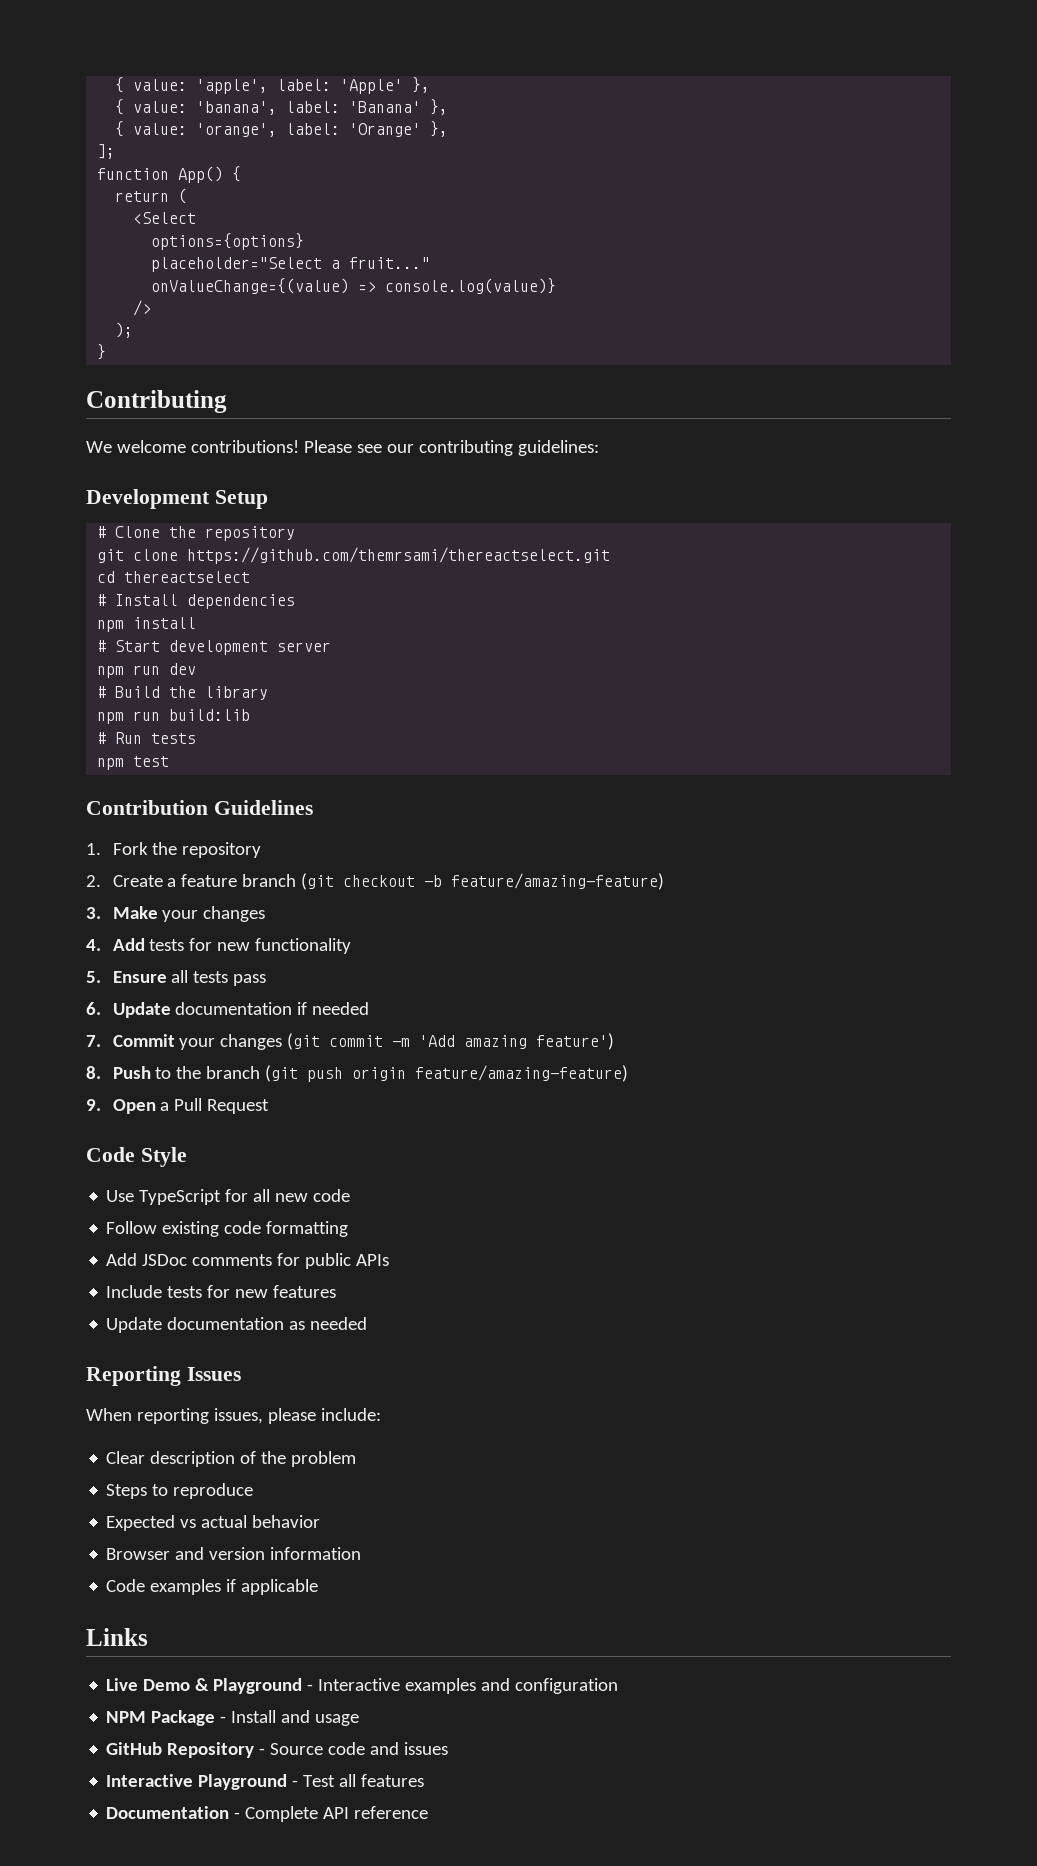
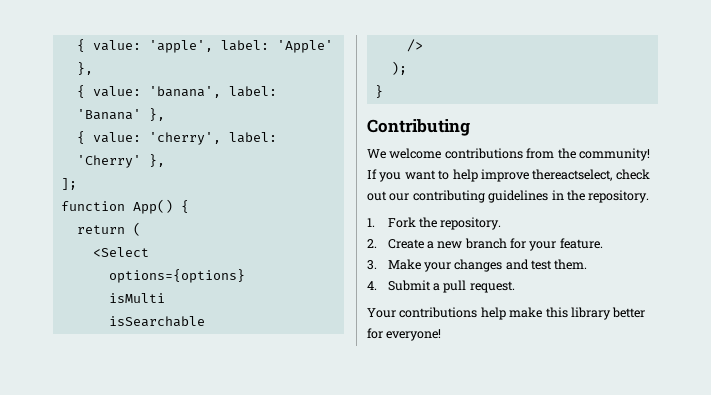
[196,123,422,137] 'orange', label: 'Orange' -> [148,132,277,145] [76,155,141,168] 'cherry', label: 'Cherry'
[151,257,431,272] [151,278,557,294] placeholder="Select a fruit..." // onValueChange={(value) => console.log(value)} -> [108,293,165,303] [108,316,205,327] isMulti // isSearchable
[190,440,599,456] [86,489,268,509] [97,526,296,541] [97,547,611,564] [97,571,251,583] [97,594,296,609] [97,617,197,632] [97,640,332,655] [97,663,197,678] [97,686,269,700] [97,709,251,724] [97,732,197,744] [97,756,170,770] [86,800,313,815] contributions! Please see our contributing guidelines: // Development Setup // # Clone the repository // git clone https://github.com/themrsami/thereactselect.git // cd thereactselect // # Install dependencies // npm install // # Start development server // npm run dev // # Build the library // npm run build:lib // # Run tests // npm test // Contribution Guidelines -> [444,148,650,161] [367,169,650,182] [367,190,650,203] contributions from the community! If you want to help improve thereactselect, check out our contributing guidelines in the repository.
[182,842,262,858] repository -> [440,217,502,230] repository.
[181,873,665,890] [86,906,266,922] [86,938,352,954] [86,970,267,986] [86,1002,370,1018] [86,1033,615,1050] [86,1065,629,1082] [86,1098,270,1114] [86,1147,187,1167] [106,1189,351,1205] [106,1221,349,1237] [106,1253,390,1269] [106,1285,337,1298] [106,1317,368,1333] [86,1366,241,1386] [86,1408,381,1424] [106,1451,357,1467] [106,1483,254,1499] [106,1515,321,1531] [106,1547,362,1560] [106,1579,319,1595] [86,1628,148,1646] [106,1678,619,1694] [106,1710,360,1726] [106,1742,449,1758] [106,1774,425,1790] [106,1806,429,1822] feature branch (git checkout -b feature/amazing-feature) // 3. Make your changes // 4. Add tests for new functionality // 5. Ensure all tests pass // 6. Update documentation if needed // 7. Commit your changes (git commit -m 'Add amazing feature') // 8. Push to the branch (git push origin feature/amazing-feature) // 9. Open a Pull Request // Code Style // Use TypeScript for all new code // Follow existing code formatting // Add JSDoc comments for public APIs // Include tests for new features // Update documentation as needed // Reporting Issues // When reporting issues, please include: // Clear description of the problem // Steps to reproduce // Expected vs actual behavior // Browser and version information // Code examples if applicable // Links // Live Demo & Playground - Interactive examples and configuration // NPM Package - Install and usage // GitHub Repository - Source code and issues // Interactive Playground - Test all features // Documentation - Complete API reference -> [437,238,603,251] [367,259,588,272] [367,280,515,293] [367,307,646,320] [367,328,442,341] new branch for your feature. // 3. Make your changes and test them. // 4. Submit a pull request. // Your contributions help make this library better for everyone!

